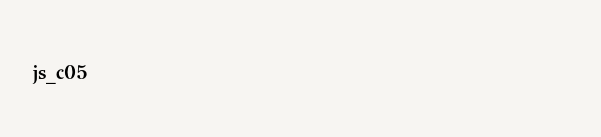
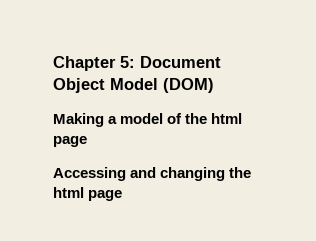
[32,65,88,84] js_c05 -> [53,56,221,71] [53,78,214,93] [53,113,243,127] [53,136,87,147] [53,167,252,181] [53,187,123,201] Chapter 5: Document Object Model (DOM) // Making a model of the html page // Accessing and changing the html page

